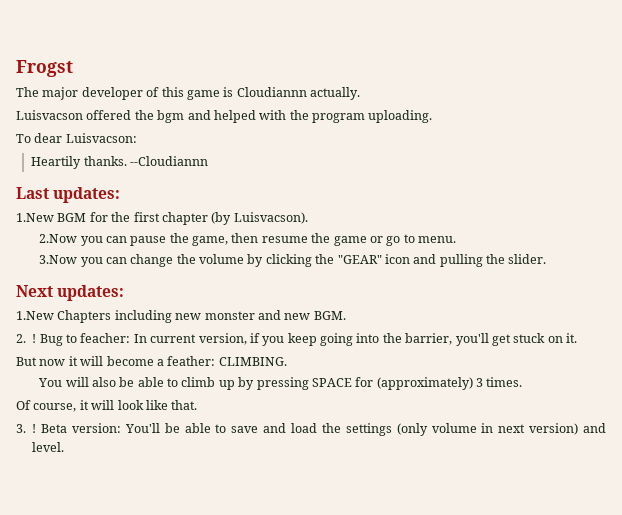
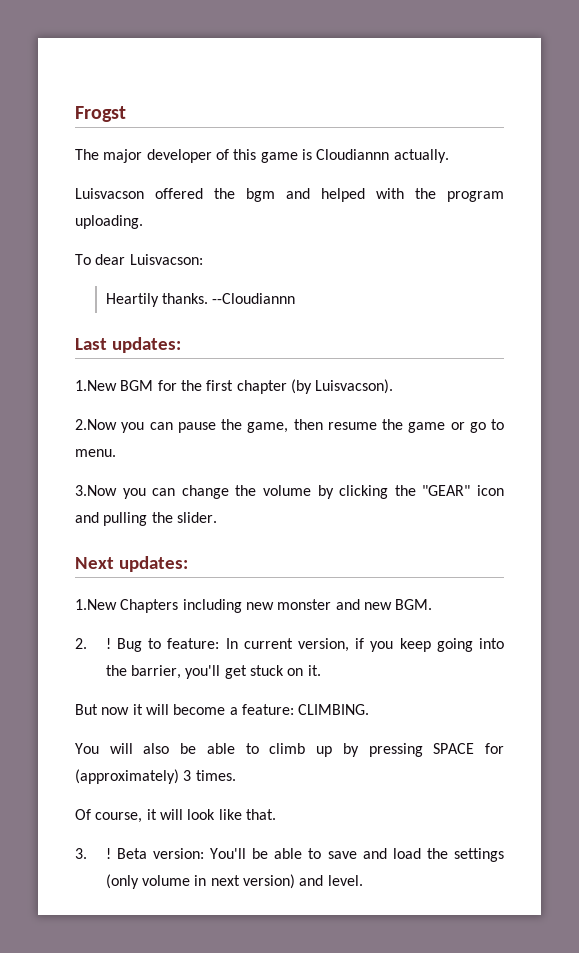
[80,333,131,343] feacher: -> [167,638,220,649] feature:
[167,356,216,366] feather: -> [241,704,294,715] feature:

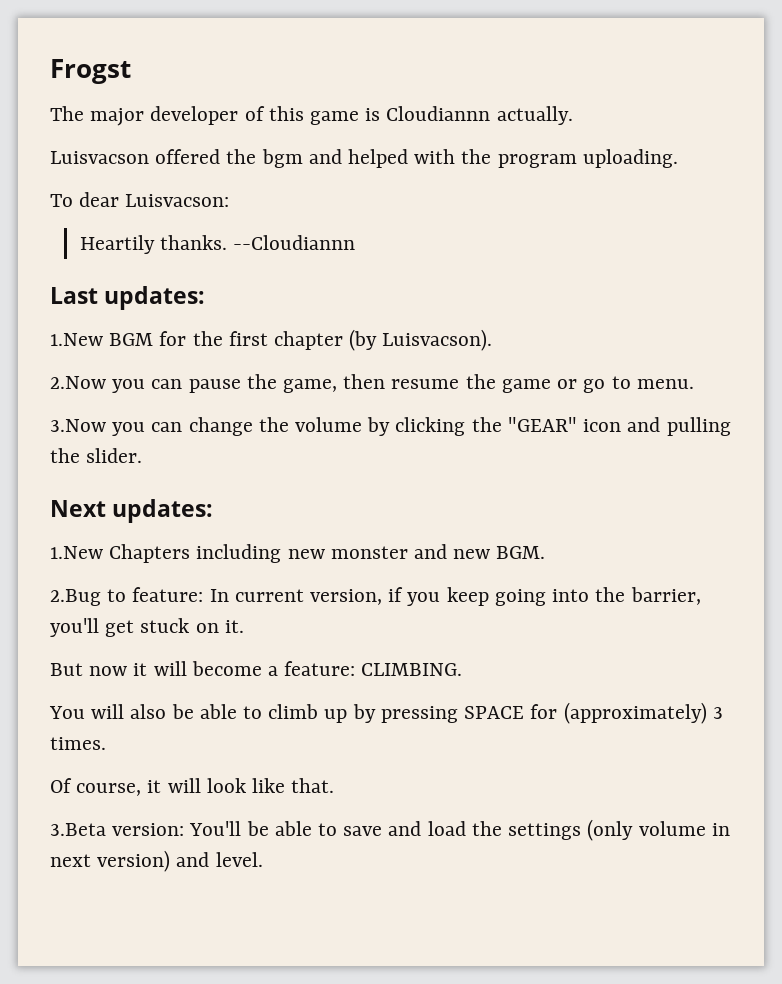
[75,638,142,652] 2. ! Bug -> [50,589,101,606] 2.Bug
[75,848,147,859] 3. ! Beta -> [50,823,106,836] 3.Beta

